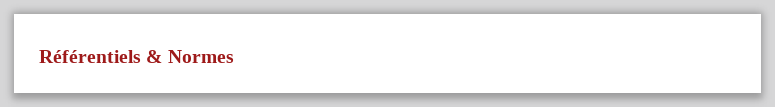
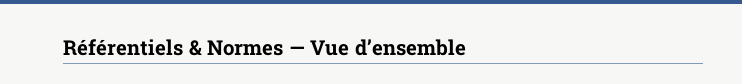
(234, 56) none -> [288,39,466,56] — Vue d’ensemble

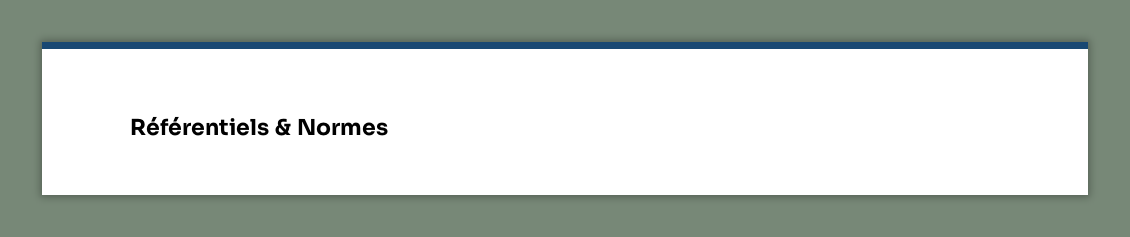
[288,39,466,56] — Vue d’ensemble -> (388, 127) none

